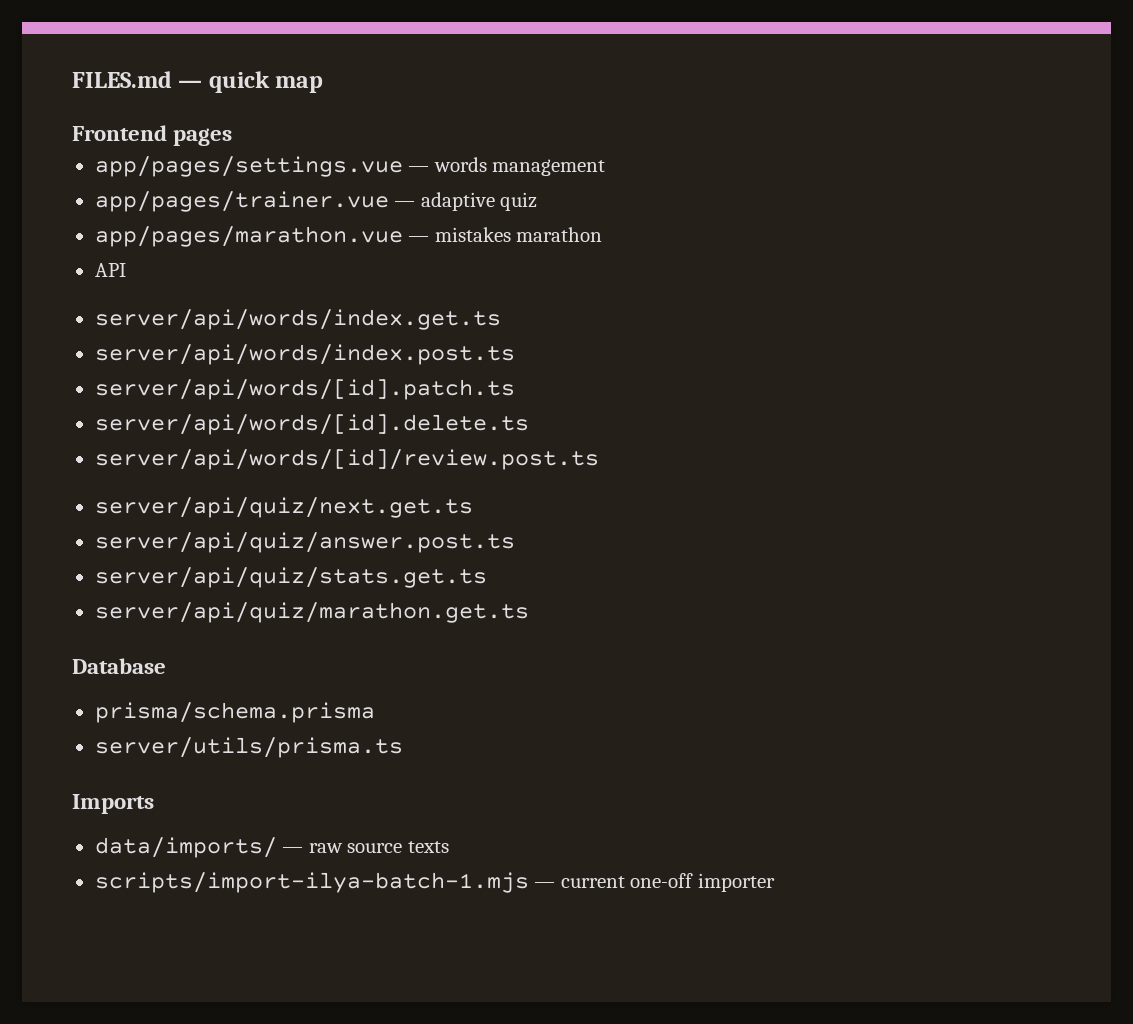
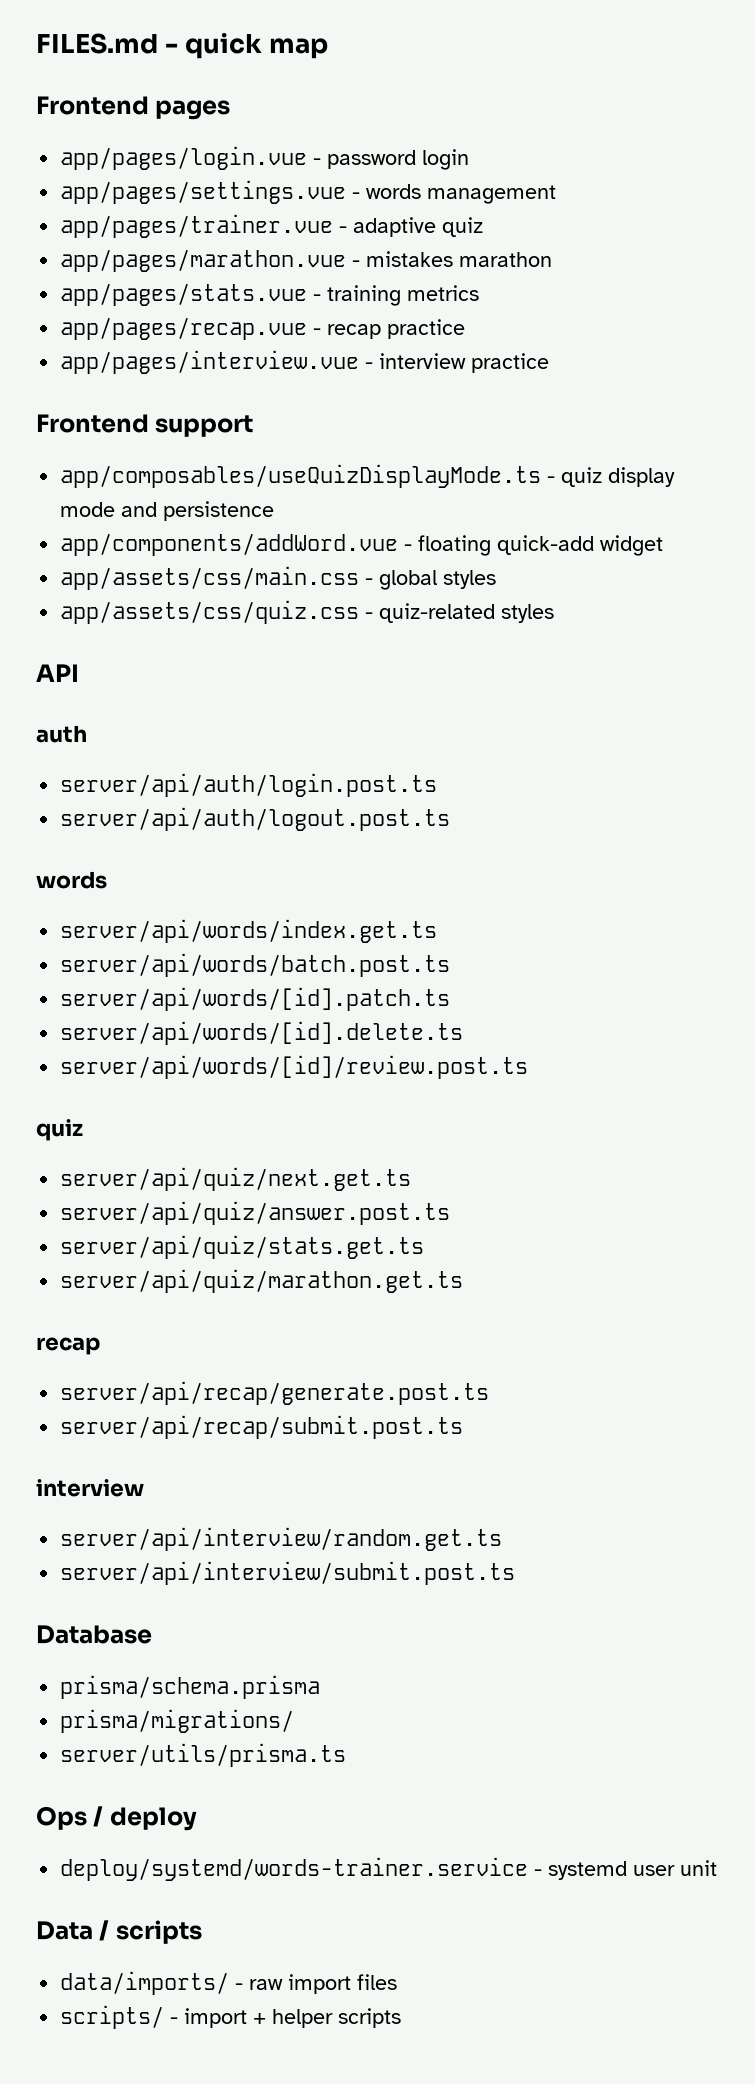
[178,80,203,88] — -> [165,43,179,53] -
(233, 137) none -> [60,146,470,170] // app/pages/login.vue - password login
[408,166,430,172] — -> [352,192,361,199] -
[394,201,416,207] — -> [339,226,348,233] -
[408,236,430,242] — -> [352,260,361,267] -
[94,263,126,277] API -> [60,283,480,306] [60,317,466,340] [60,350,550,374] [36,414,254,437] [60,464,676,488] [60,501,275,521] [60,533,664,556] [60,566,497,590] [60,600,555,624] [36,664,79,682] [36,725,87,743] [60,773,438,797] [60,807,451,831] [36,871,107,889] app/pages/stats.vue - training metrics // app/pages/recap.vue - recap practice // app/pages/interview.vue - interview practice // Frontend support // app/composables/useQuizDisplayMode.ts - quiz display mode and persistence // app/components/addWord.vue - floating quick-add widget // app/assets/css/main.css - global styles // app/assets/css/quiz.css - quiz-related styles // API // auth // server/api/auth/login.post.ts // server/api/auth/logout.post.ts // words
[94,344,515,365] server/api/words/index.post.ts -> [60,953,451,977] server/api/words/batch.post.ts
(599, 459) none -> [36,1119,83,1141] // quiz
(529, 612) none -> [36,1337,100,1355] [60,1381,490,1405] [60,1415,464,1439] [36,1479,144,1497] [60,1527,503,1551] [60,1561,516,1585] // recap // server/api/recap/generate.post.ts // server/api/recap/submit.post.ts // interview // server/api/interview/random.get.ts // server/api/interview/submit.post.ts
(375, 712) none -> [60,1709,295,1733] // prisma/migrations/
[72,794,154,814] [94,837,449,858] [94,872,775,893] Imports // data/imports/ — raw source texts // scripts/import-ilya-batch-1.mjs — current one-off importer -> [36,1806,197,1831] [60,1857,718,1881] [36,1920,202,1944] [60,1971,398,1995] [60,2005,402,2029] Ops / deploy // deploy/systemd/words-trainer.service - systemd user unit // Data / scripts // data/imports/ - raw import files // scripts/ - import + helper scripts

